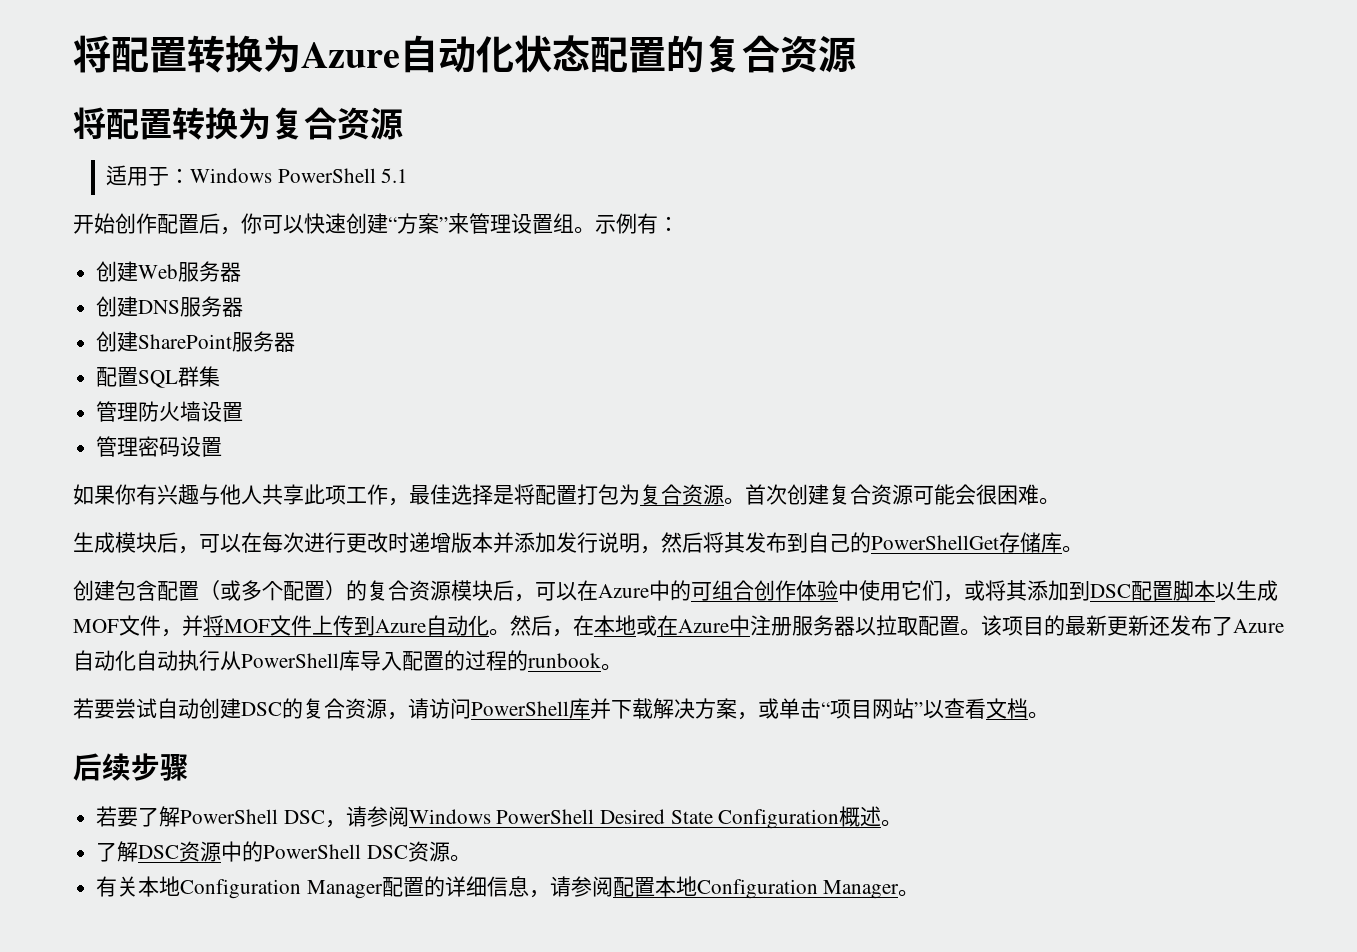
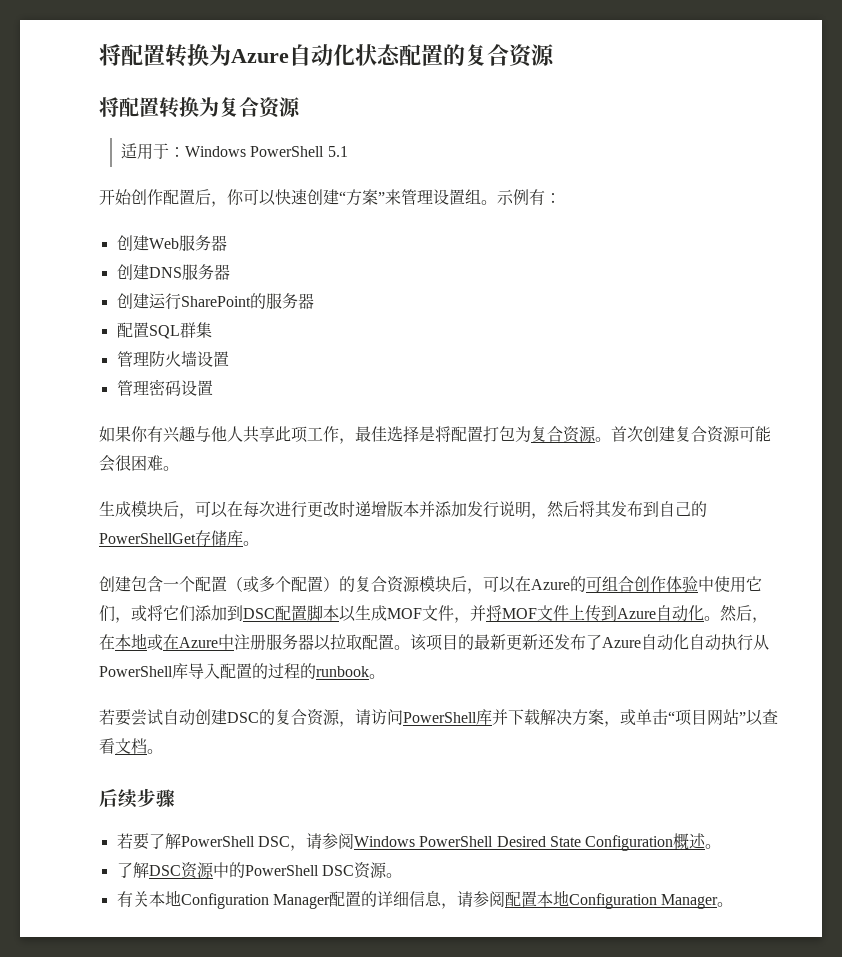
[138,334,233,349] SharePoint -> [148,293,266,310] 运行SharePoint的
(157, 590) none -> [163,576,195,592] 一个
[649,580,670,601] 中 -> (570, 584) none
[1006,580,1027,601] 其 -> [163,605,195,622] 它们

